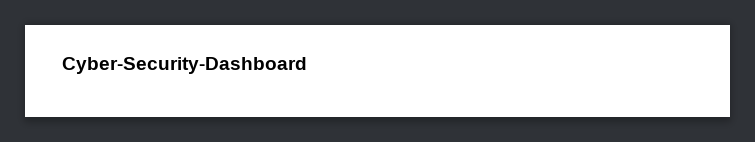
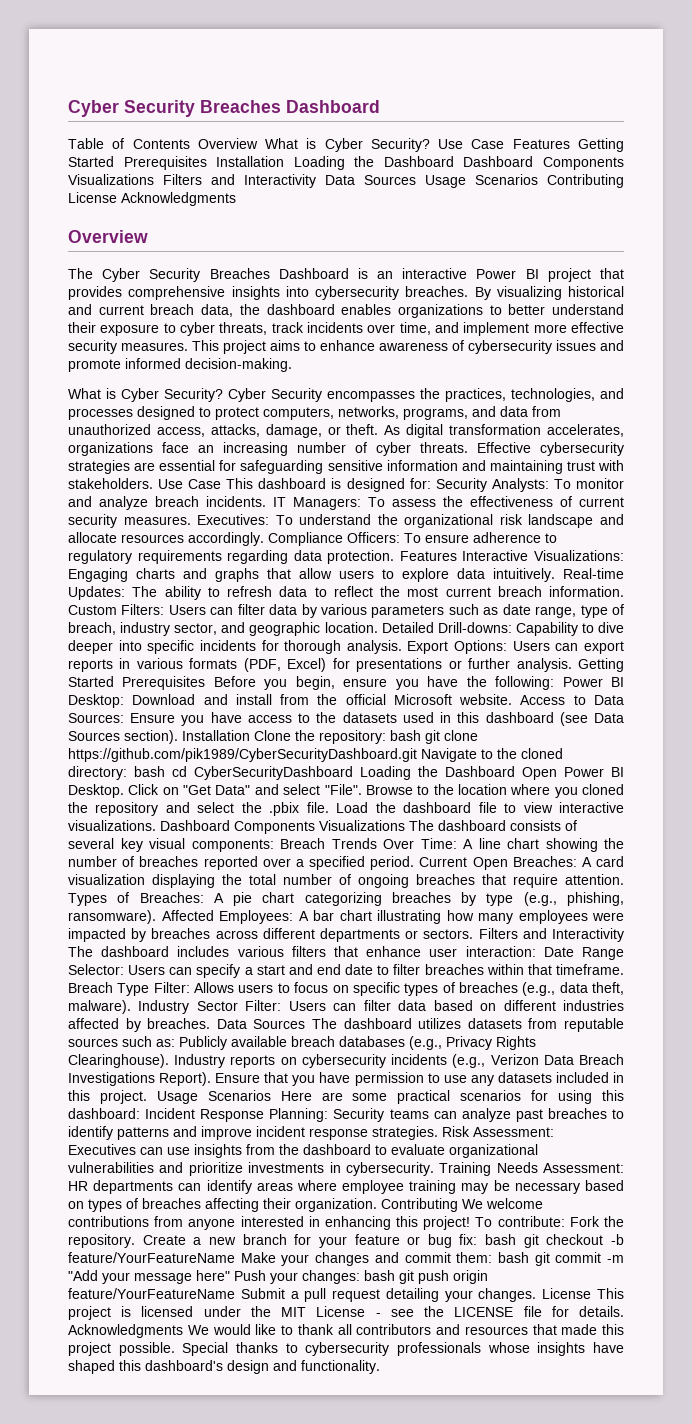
[62,57,307,74] Cyber-Security-Dashboard -> [68,100,380,117] [68,138,624,152] [68,156,624,170] [68,174,624,188] [68,192,236,206] [68,230,148,243] [68,268,624,282] [68,286,624,300] [68,304,624,318] [68,322,624,336] [68,340,624,354] [68,358,292,372] [68,388,624,402] [68,406,561,420] [68,424,625,438] [68,442,624,456] [68,460,625,474] [68,478,624,492] [68,496,624,510] [68,514,624,528] [68,532,557,546] [68,550,624,564] [68,568,624,582] [68,586,624,600] [68,604,624,618] [68,622,625,636] [68,640,624,654] [68,658,624,672] [68,676,624,690] [68,694,624,708] [68,712,624,726] [68,730,478,744] [68,748,563,762] [68,766,624,780] [68,784,624,798] [68,802,624,816] [68,820,577,834] [68,838,624,852] [68,856,624,870] [68,874,624,888] [68,892,624,906] [68,910,624,924] [68,928,624,942] [68,946,624,960] [68,964,625,978] [68,982,624,996] [68,1000,624,1014] [68,1018,625,1032] [68,1036,536,1050] [68,1054,624,1068] [68,1072,624,1086] [68,1090,625,1104] [68,1108,625,1122] [68,1126,554,1140] [68,1144,538,1158] [68,1162,624,1176] [68,1180,624,1194] [68,1198,543,1212] [68,1216,624,1230] [68,1234,625,1248] [68,1252,624,1266] [68,1270,488,1284] [68,1288,624,1302] [68,1306,624,1320] [68,1324,624,1338] [68,1342,624,1356] [68,1360,380,1374] Cyber Security Breaches Dashboard // Table of Contents Overview What is Cyber Security? Use Case Features Getting Started Prerequisites Installation Loading the Dashboard Dashboard Components Visualizations Filters and Interactivity Data Sources Usage Scenarios Contributing License Acknowledgments // Overview // The Cyber Security Breaches Dashboard is an interactive Power BI project that provides comprehensive insights into cybersecurity breaches. By visualizing historical and current breach data, the dashboard enables organizations to better understand their exposure to cyber threats, track incidents over time, and implement more effective security measures. This project aims to enhance awareness of cybersecurity issues and promote informed decision-making. // What is Cyber Security? Cyber Security encompasses the practices, technologies, and processes designed to protect computers, networks, programs, and data from unauthorized access, attacks, damage, or theft. As digital transformation accelerates, organizations face an increasing number of cyber threats. Effective cybersecurity strategies are essential for safeguarding sensitive information and maintaining trust with stakeholders. Use Case This dashboard is designed for: Security Analysts: To monitor and analyze breach incidents. IT Managers: To assess the effectiveness of current security measures. Executives: To understand the organizational risk landscape and allocate resources accordingly. Compliance Officers: To ensure adherence to regulatory requirements regarding data protection. Features Interactive Visualizations: Engaging charts and graphs that allow users to explore data intuitively. Real-time Updates: The ability to refresh data to reflect the most current breach information. Custom Filters: Users can filter data by various parameters such as date range, type of breach, industry sector, and geographic location. Detailed Drill-downs: Capability to dive deeper into specific incidents for thorough analysis. Export Options: Users can export reports in various formats (PDF, Excel) for presentations or further analysis. Getting Started Prerequisites Before you begin, ensure you have the following: Power BI Desktop: Download and install from the official Microsoft website. Access to Data Sources: Ensure you have access to the datasets used in this dashboard (see Data Sources section). Installation Clone the repository: bash git clone https://github.com/pik1989/CyberSecurityDashboard.git Navigate to the cloned directory: bash cd CyberSecurityDashboard Loading the Dashboard Open Power BI Desktop. Click on "Get Data" and select "File". Browse to the location where you cloned the repository and select the .pbix file. Load the dashboard file to view interactive visualizations. Dashboard Components Visualizations The dashboard consists of several key visual components: Breach Trends Over Time: A line chart showing the number of breaches reported over a specified period. Current Open Breaches: A card visualization displaying the total number of ongoing breaches that require attention. Types of Breaches: A pie chart categorizing breaches by type (e.g., phishing, ransomware). Affected Employees: A bar chart illustrating how many employees were impacted by breaches across different departments or sectors. Filters and Interactivity The dashboard includes various filters that enhance user interaction: Date Range Selector: Users can specify a start and end date to filter breaches within that timeframe. Breach Type Filter: Allows users to focus on specific types of breaches (e.g., data theft, malware). Industry Sector Filter: Users can filter data based on different industries affected by breaches. Data Sources The dashboard utilizes datasets from reputable sources such as: Publicly available breach databases (e.g., Privacy Rights Clearinghouse). Industry reports on cybersecurity incidents (e.g., Verizon Data Breach Investigations Report). Ensure that you have permission to use any datasets included in this project. Usage Scenarios Here are some practical scenarios for using this dashboard: Incident Response Planning: Security teams can analyze past breaches to identify patterns and improve incident response strategies. Risk Assessment: Executives can use insights from the dashboard to evaluate organizational vulnerabilities and prioritize investments in cybersecurity. Training Needs Assessment: HR departments can identify areas where employee training may be necessary based on types of breaches affecting their organization. Contributing We welcome contributions from anyone interested in enhancing this project! To contribute: Fork the repository. Create a new branch for your feature or bug fix: bash git checkout -b feature/YourFeatureName Make your changes and commit them: bash git commit -m "Add your message here" Push your changes: bash git push origin feature/YourFeatureName Submit a pull request detailing your changes. License This project is licensed under the MIT License - see the LICENSE file for details. Acknowledgments We would like to thank all contributors and resources that made this project possible. Special thanks to cybersecurity professionals whose insights have shaped this dashboard's design and functionality.

